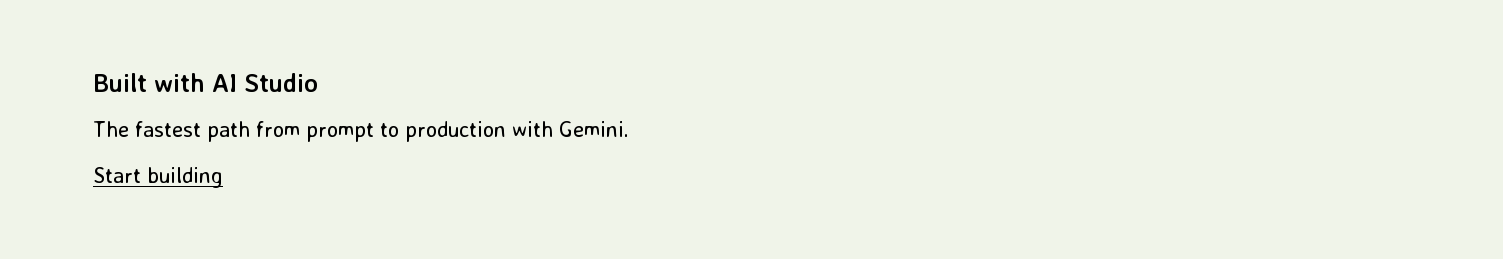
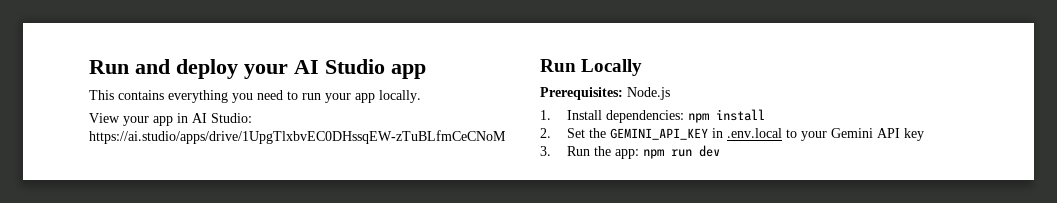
[93,73,318,92] [93,121,629,142] [93,167,223,188] Built with AI Studio // The fastest path from prompt to production with Gemini. // Start building -> [89,59,426,79] [89,90,421,103] [89,113,252,126] [89,130,506,144] [540,59,643,76] [540,87,670,100] [540,109,765,123] [540,128,924,141] [540,145,720,159] Run and deploy your AI Studio app // This contains everything you need to run your app locally. // View your app in AI Studio: https://ai.studio/apps/drive/1UpgTlxbvEC0DHssqEW-zTuBLfmCeCNoM // Run Locally // Prerequisites: Node.js // 1. Install dependencies: npm install // 2. Set the GEMINI_API_KEY in .env.local to your Gemini API key // 3. Run the app: npm run dev

